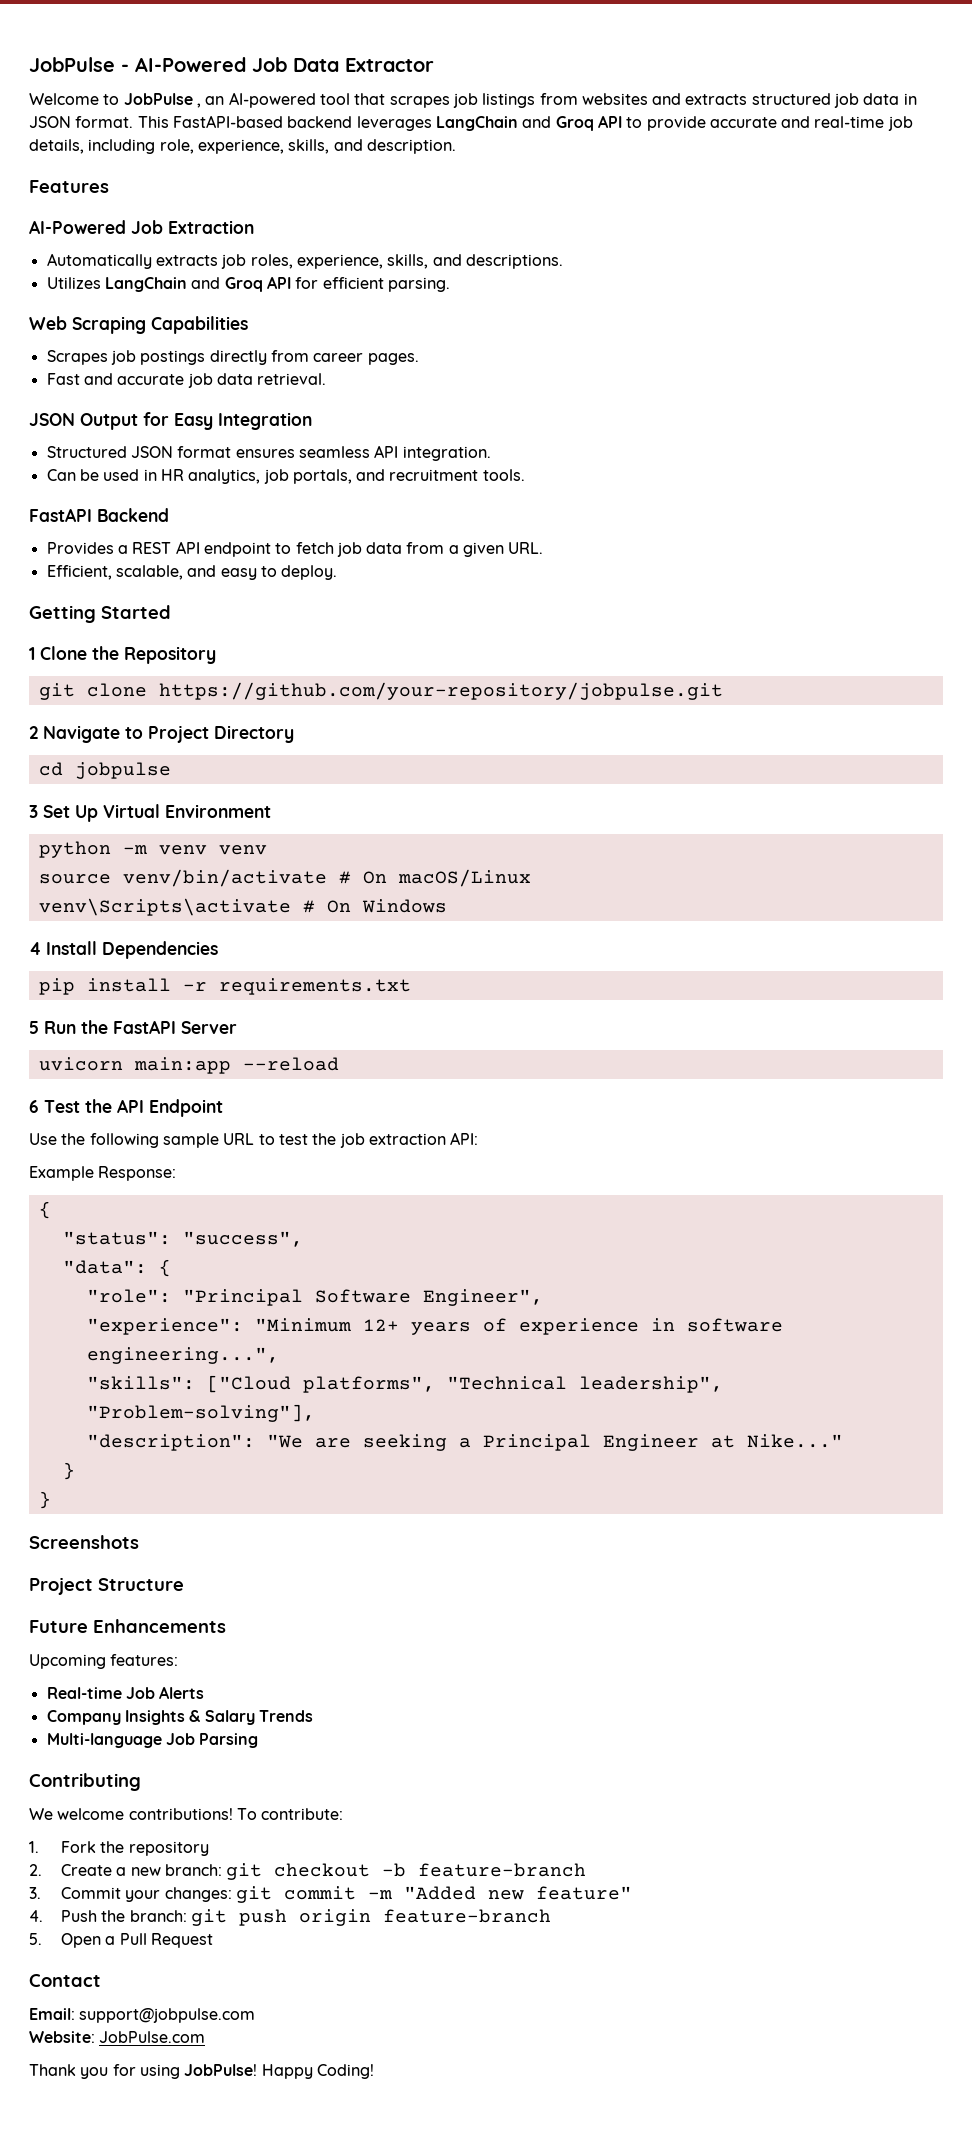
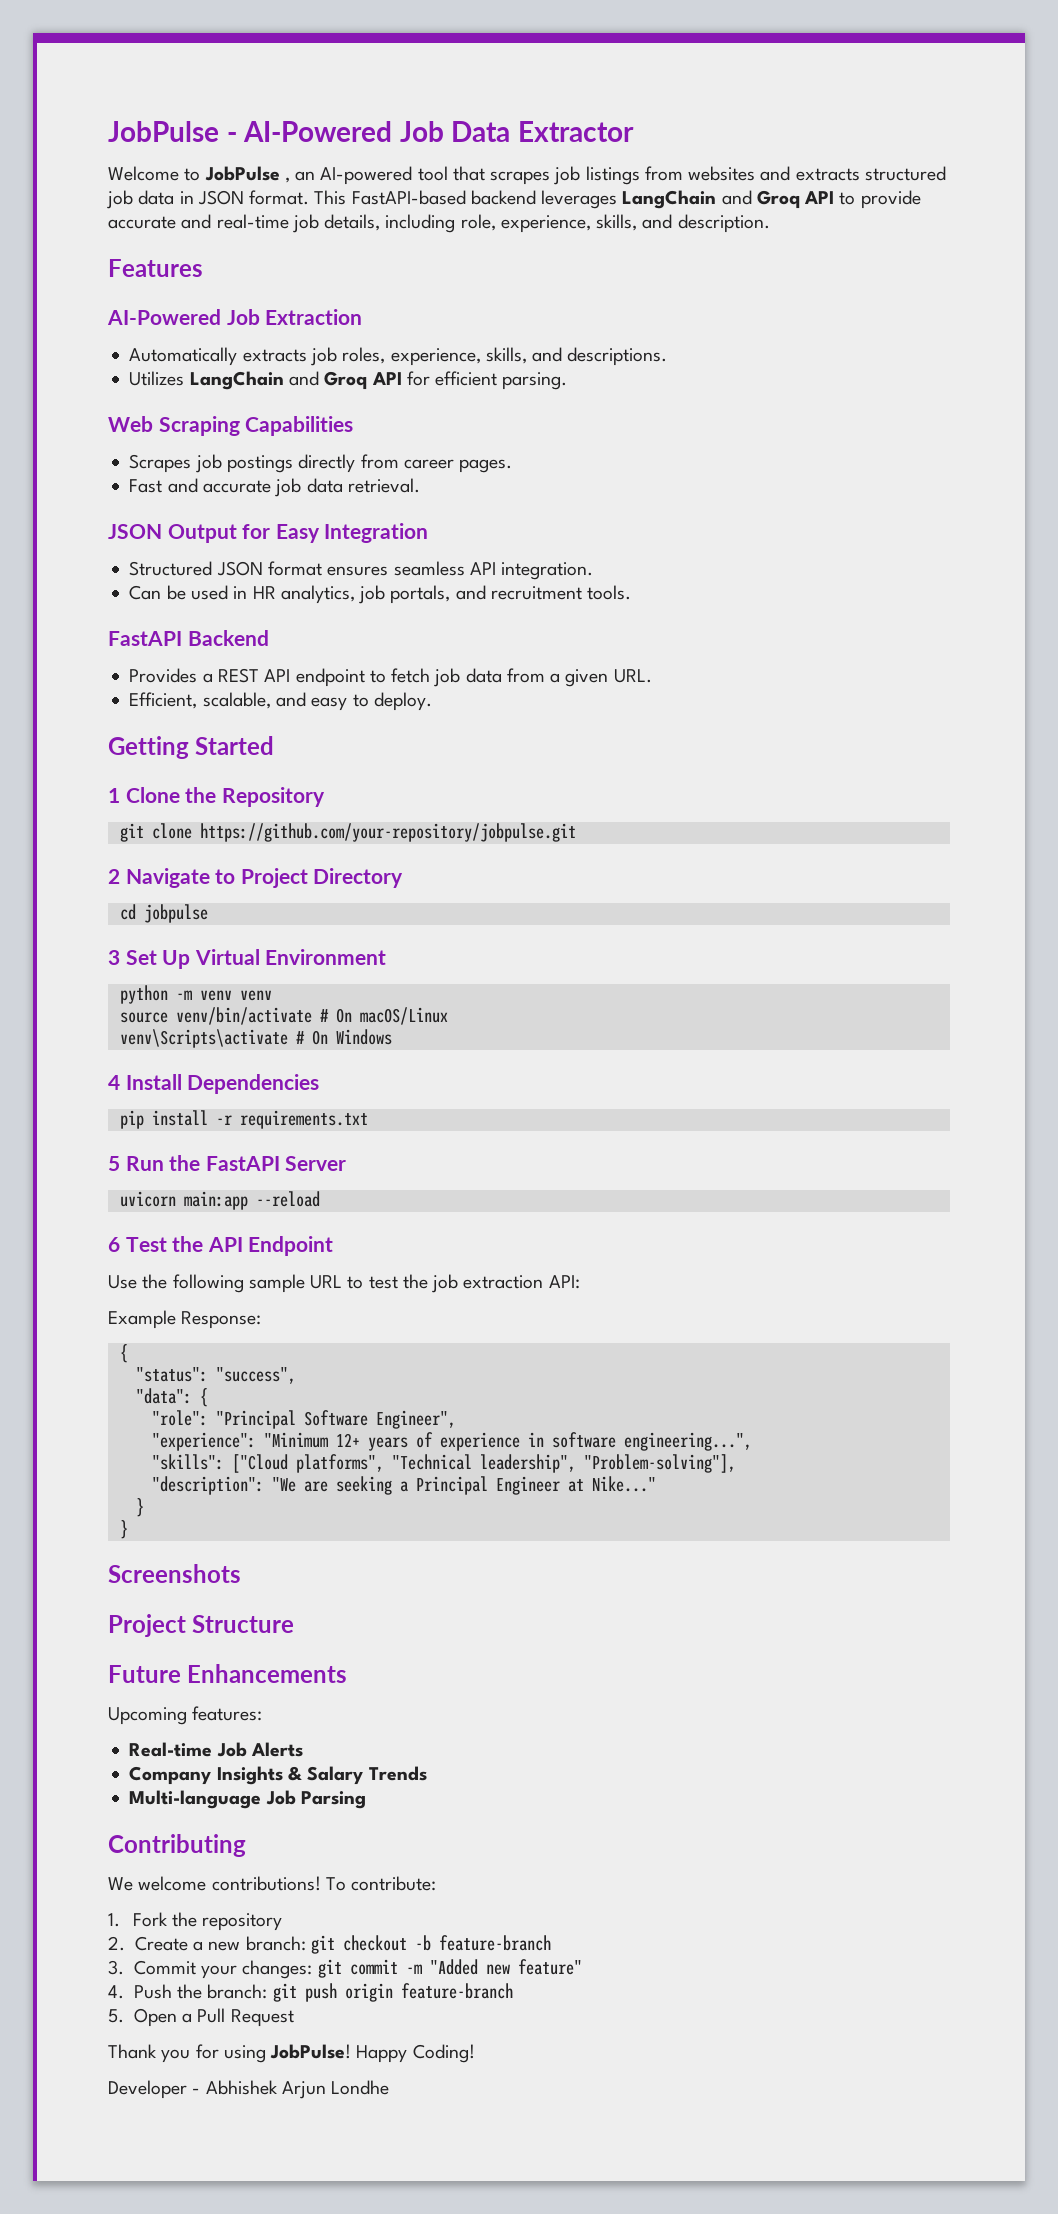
[29,1974,101,1987] [29,2008,256,2023] [29,2031,206,2043] // Contact // Email: support@jobpulse.com // Website: JobPulse.com -> (294, 2018) none
(374, 2071) none -> [108,2080,390,2099] // Developer - Abhishek Arjun Londhe

